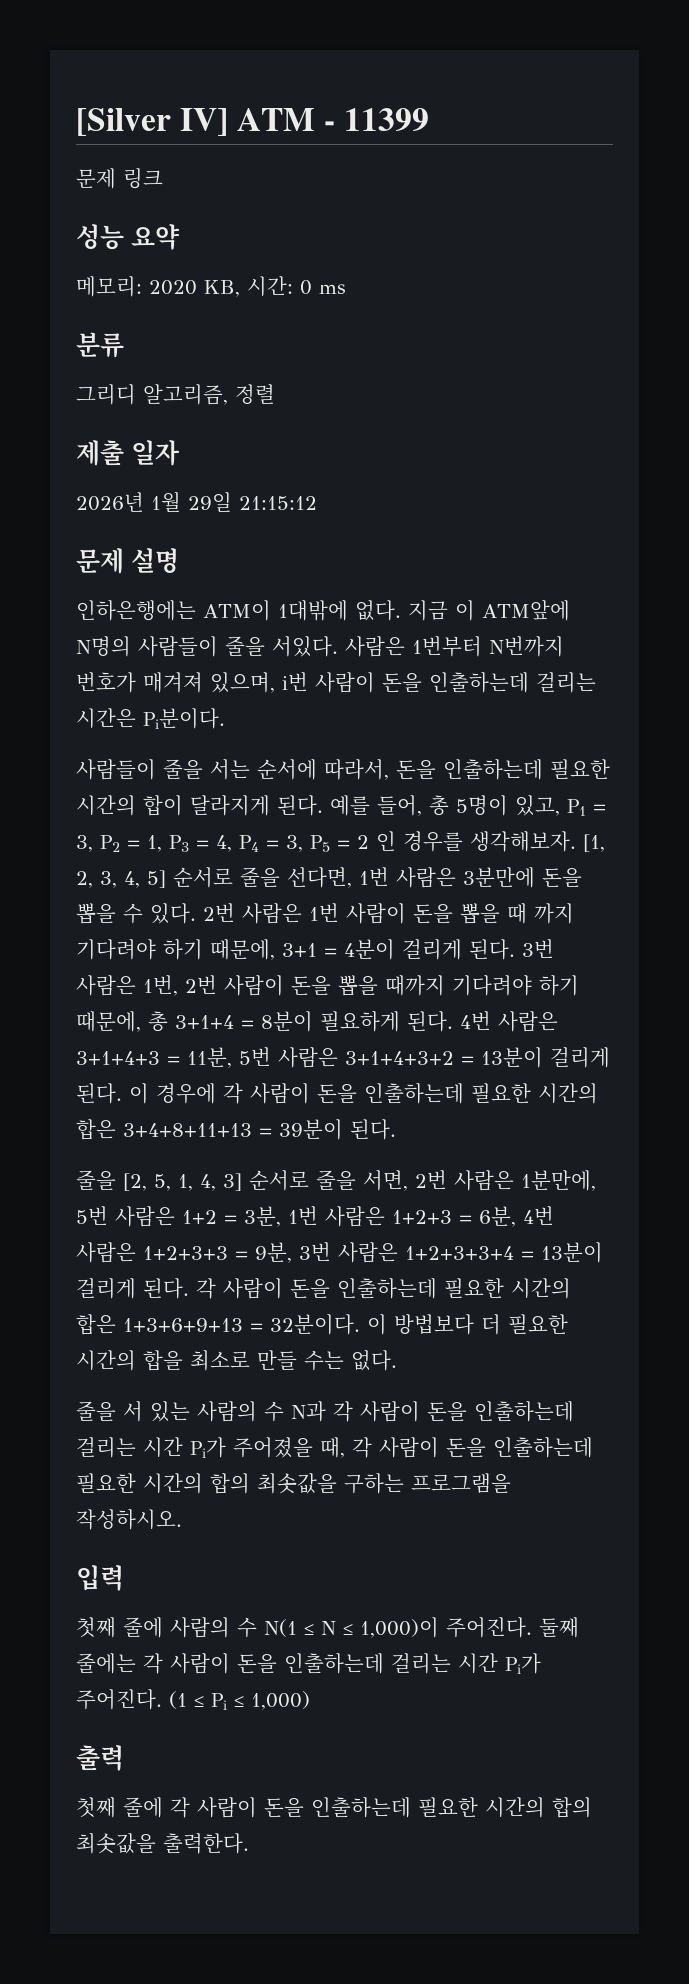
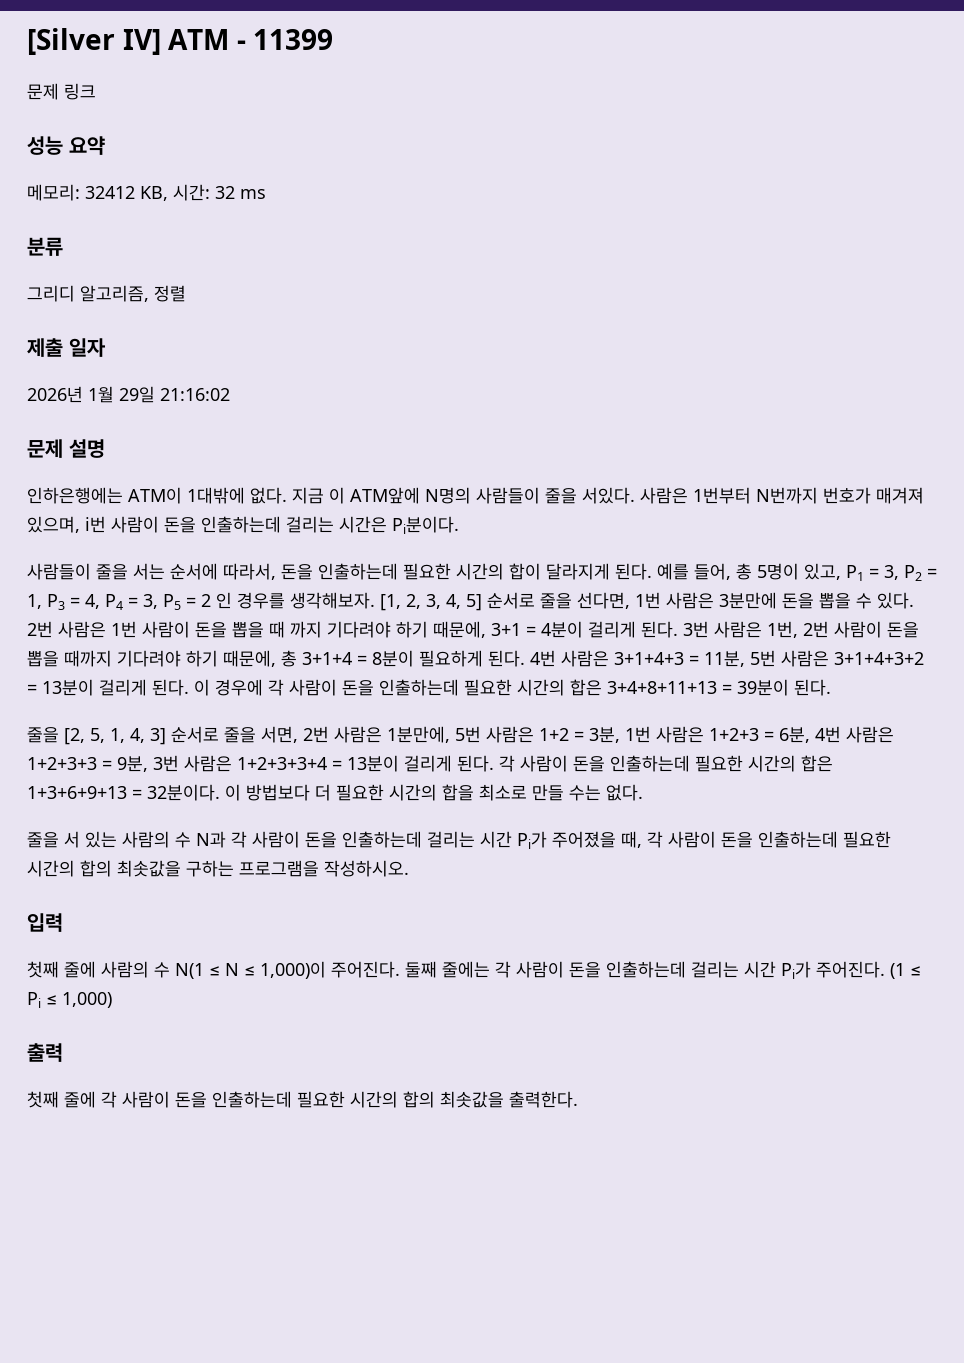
[149,280,197,295] 2020 -> [85,186,135,199] 32412
[300,280,312,295] 0 -> [215,186,235,199] 32
[239,496,317,510] 21:15:12 -> [160,388,230,401] 21:16:02

